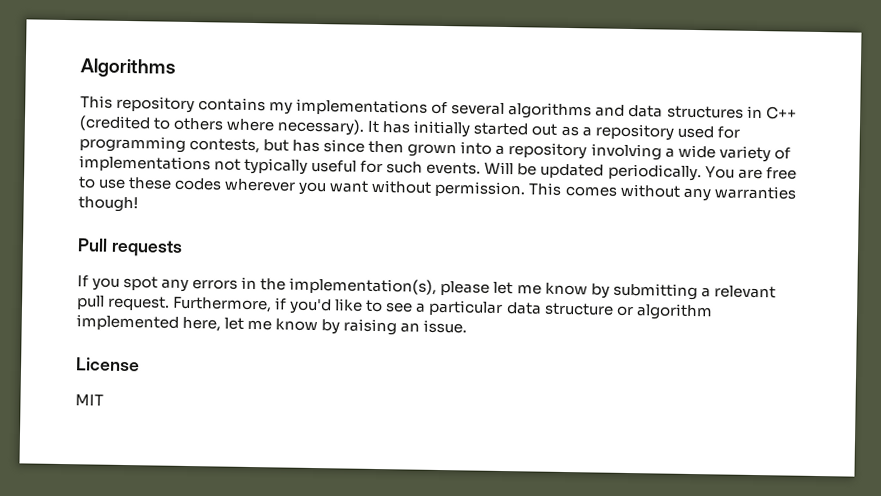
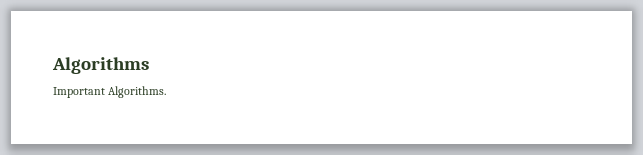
[80,95,797,120] [79,115,740,141] [79,135,791,163] [79,155,797,182] [78,176,797,202] [78,196,138,213] [77,238,183,257] [77,275,776,301] [76,295,713,321] [76,314,468,336] [76,357,140,372] [75,394,104,406] This repository contains my implementations of several algorithms and data structures in C++ (credited to others where necessary). It has initially started out as a repository used for programming contests, but has since then grown into a repository involving a wide variety of implementations not typically useful for such events. Will be updated periodically. You are free to use these codes wherever you want without permission. This comes without any warranties though! // Pull requests // If you spot any errors in the implementation(s), please let me know by submitting a relevant pull request. Furthermore, if you'd like to see a particular data structure or algorithm implemented here, let me know by raising an issue. // License // MIT -> [53,86,167,98] Important Algorithms.

